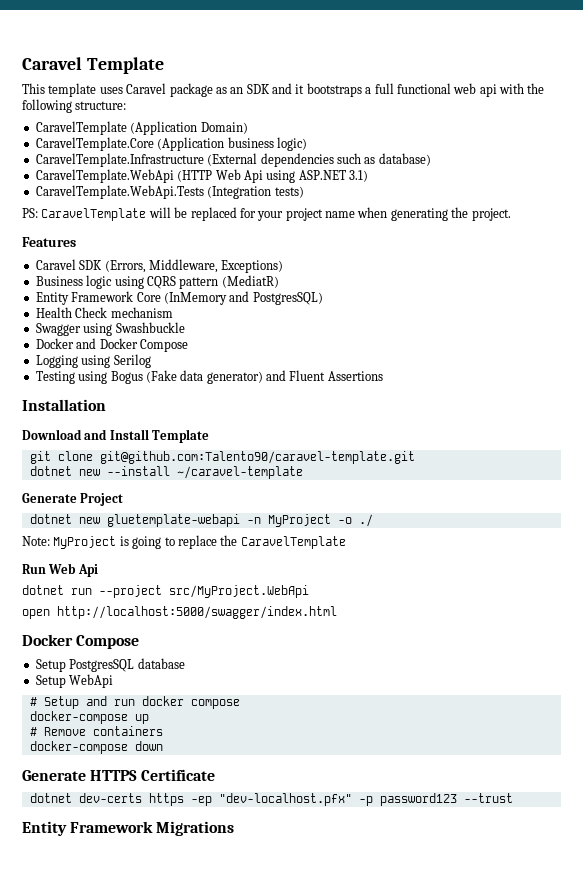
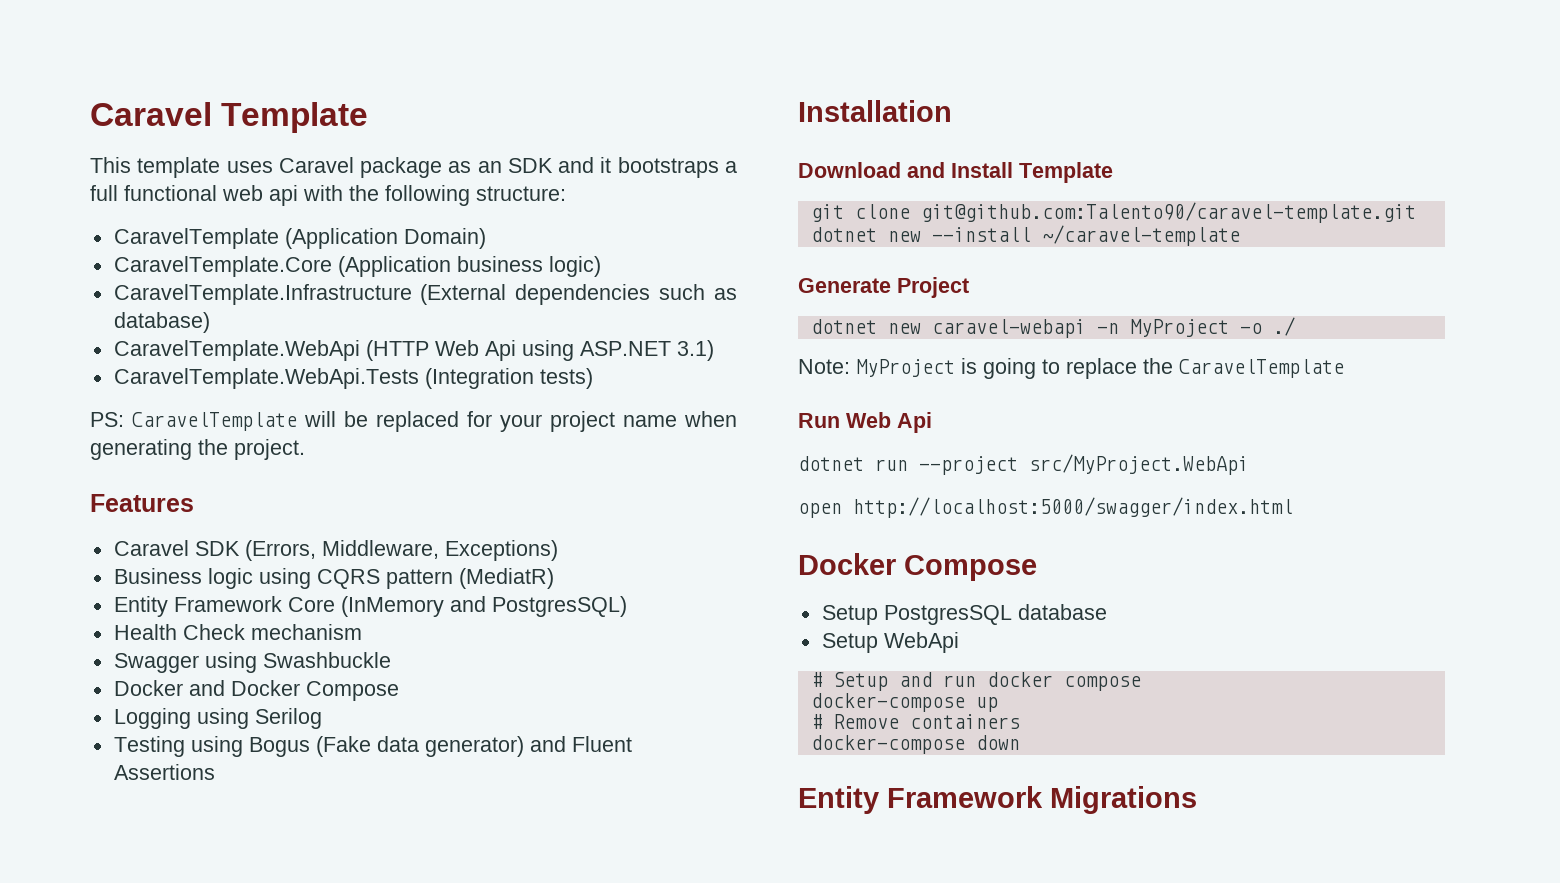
[106,514,240,527] gluetemplate-webapi -> [931,319,1086,338] caravel-webapi
[22,769,216,781] [29,793,513,806] // Generate HTTPS Certificate // dotnet dev-certs https -ep "dev-localhost.pfx" -p password123 --trust -> (1020, 742) none

